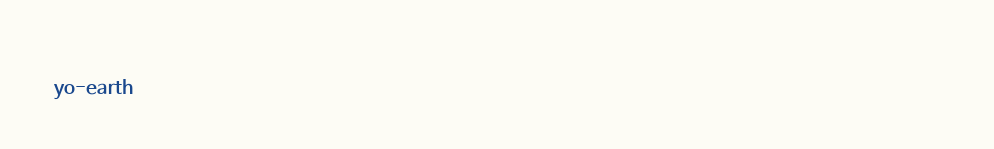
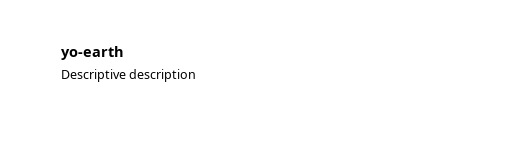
(133, 89) none -> [61,69,197,82] // Descriptive description

